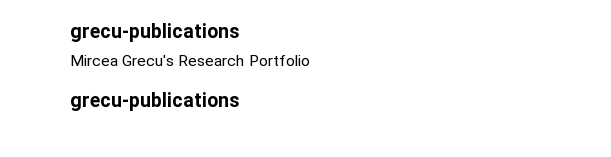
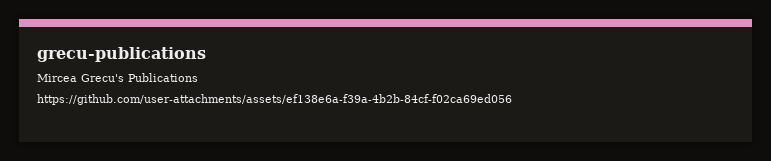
[178,55,310,66] [70,92,240,111] Research Portfolio // grecu-publications -> [128,73,198,82] [37,94,512,105] Publications // https://github.com/user-attachments/assets/ef138e6a-f39a-4b2b-84cf-f02ca69ed056

